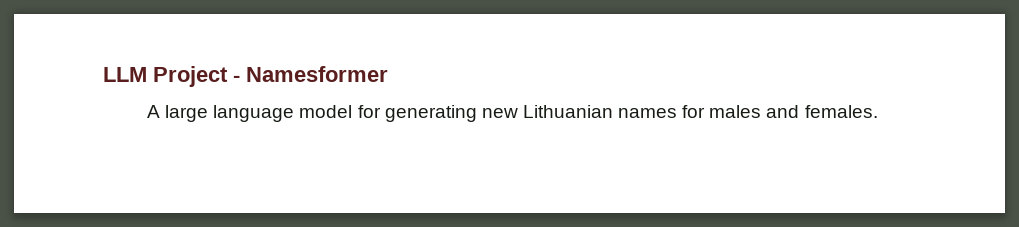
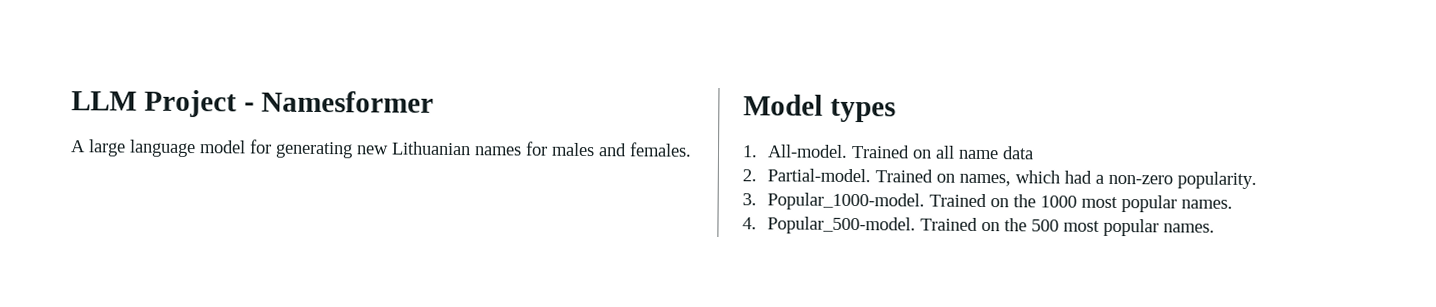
(878, 111) none -> [743,94,896,123] [742,144,1035,160] [742,168,1258,190] [742,192,1234,213] [742,216,1216,237] // Model types // 1. All-model. Trained on all name data // 2. Partial-model. Trained on names, which had a non-zero popularity. // 3. Popular_1000-model. Trained on the 1000 most popular names. // 4. Popular_500-model. Trained on the 500 most popular names.

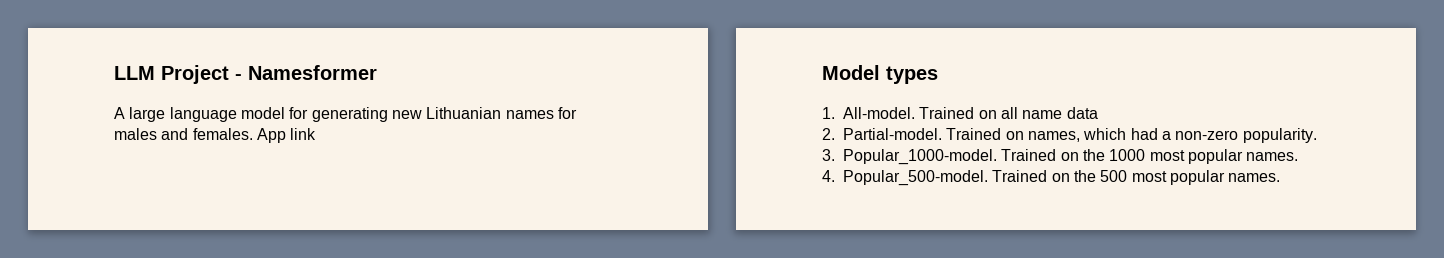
(692, 149) none -> [256,128,317,143] App link

